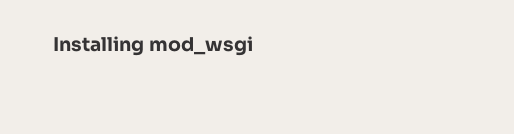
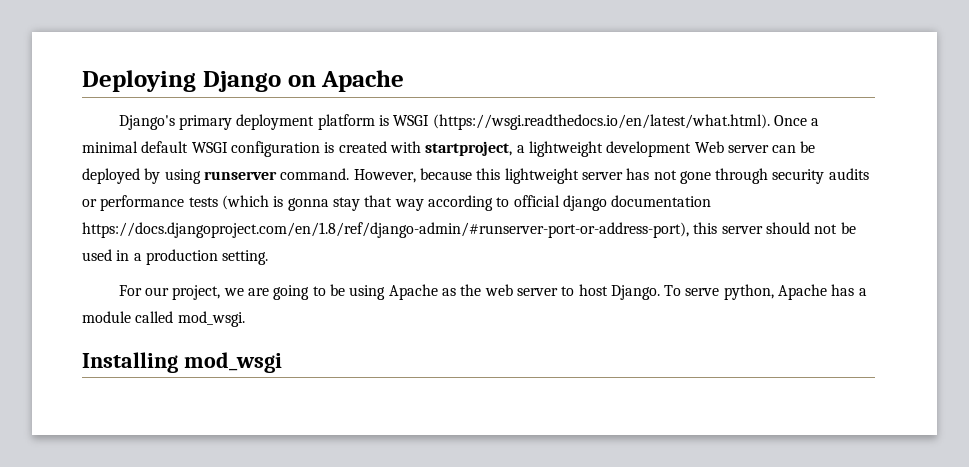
(53, 46) none -> [82,70,405,92] [118,114,820,130] [82,141,816,157] [82,168,869,184] [82,195,712,211] [82,222,856,238] [82,249,269,265] [118,284,867,300] [82,311,245,327] Deploying Django on Apache // Django's primary deployment platform is WSGI (https://wsgi.readthedocs.io/en/latest/what.html). Once a minimal default WSGI configuration is created with startproject, a lightweight development Web server can be deployed by using runserver command. However, because this lightweight server has not gone through security audits or performance tests (which is gonna stay that way according to official django documentation https://docs.djangoproject.com/en/1.8/ref/django-admin/#runserver-port-or-address-port), this server should not be used in a production setting. // For our project, we are going to be using Apache as the web server to host Django. To serve python, Apache has a module called mod_wsgi. //

